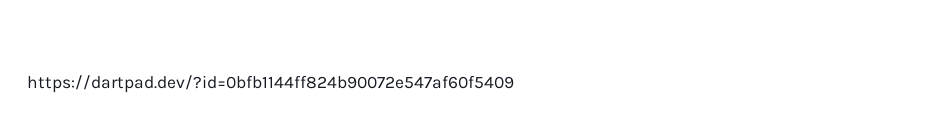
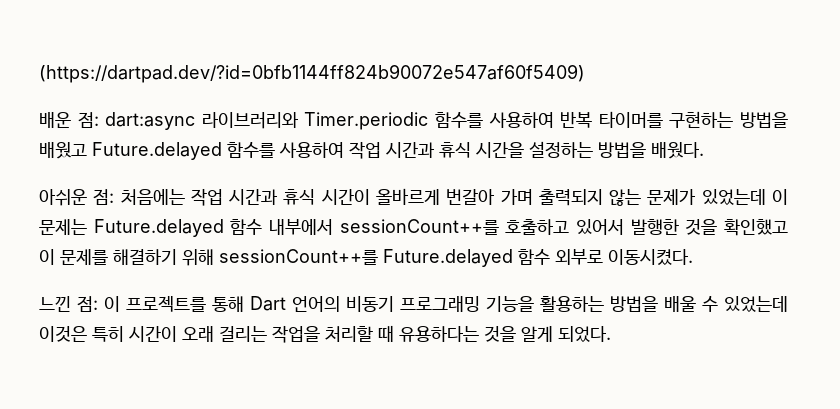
[27,75,514,93] https://dartpad.dev/?id=0bfb1144ff824b90072e547af60f5409 -> [39,64,585,83] [39,111,789,130] [39,141,704,160] [39,188,789,206] [39,219,788,237] [39,249,693,267] [39,296,788,313] [39,325,611,343] (https://dartpad.dev/?id=0bfb1144ff824b90072e547af60f5409) // 배운 점: dart:async 라이브러리와 Timer.periodic 함수를 사용하여 반복 타이머를 구현하는 방법을 배웠고 Future.delayed 함수를 사용하여 작업 시간과 휴식 시간을 설정하는 방법을 배웠다. // 아쉬운 점: 처음에는 작업 시간과 휴식 시간이 올바르게 번갈아 가며 출력되지 않는 문제가 있었는데 이 문제는 Future.delayed 함수 내부에서 sessionCount++를 호출하고 있어서 발행한 것을 확인했고 이 문제를 해결하기 위해 sessionCount++를 Future.delayed 함수 외부로 이동시켰다. // 느낀 점: 이 프로젝트를 통해 Dart 언어의 비동기 프로그래밍 기능을 활용하는 방법을 배울 수 있었는데 이것은 특히 시간이 오래 걸리는 작업을 처리할 때 유용하다는 것을 알게 되었다.

